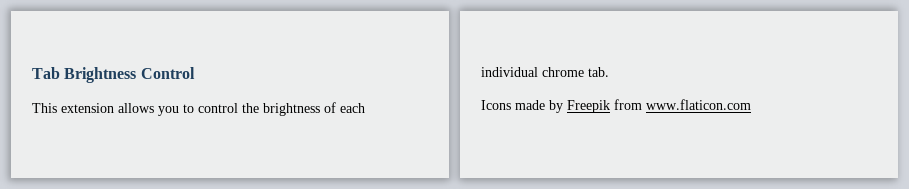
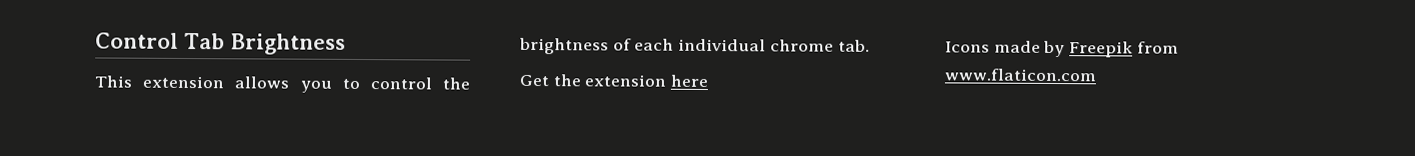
(32, 73) none -> [95,32,179,49] Control
[140,67,195,79] Control -> (346, 44) none
(609, 72) none -> [519,74,710,88] // Get the extension here

